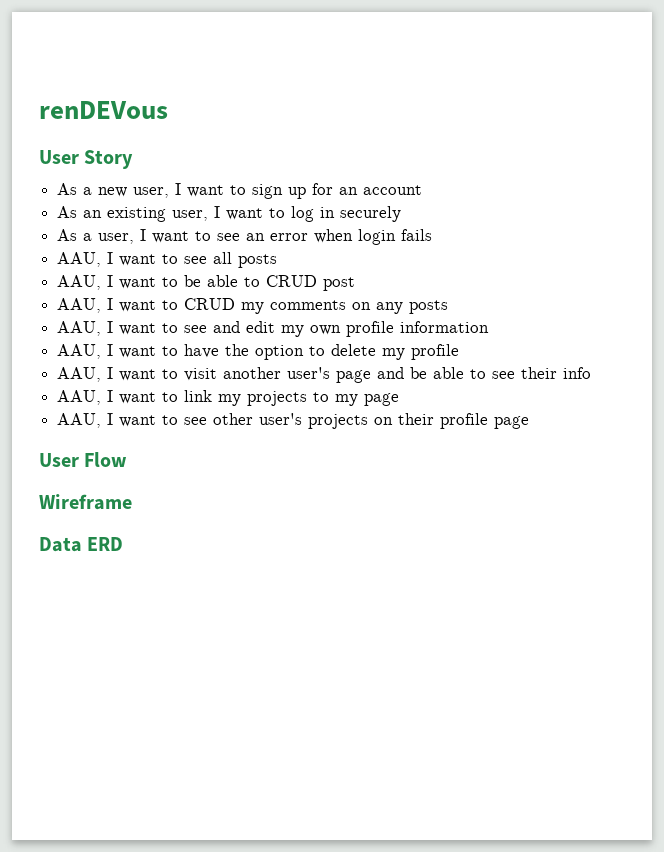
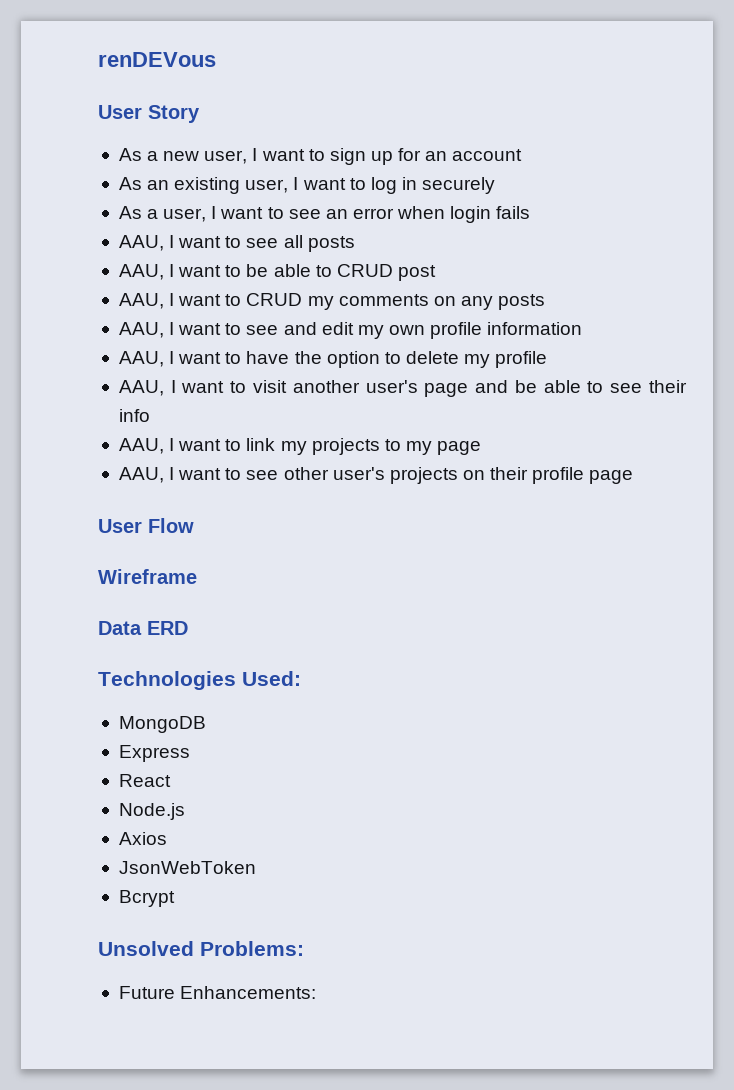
(124, 544) none -> [98,671,301,690] [118,716,206,733] [118,745,190,762] [118,774,171,787] [118,803,185,820] [118,832,167,845] [118,861,256,874] [118,890,175,907] [98,941,304,956] [118,986,317,999] // Technologies Used: // MongoDB // Express // React // Node.js // Axios // JsonWebToken // Bcrypt // Unsolved Problems: // Future Enhancements:

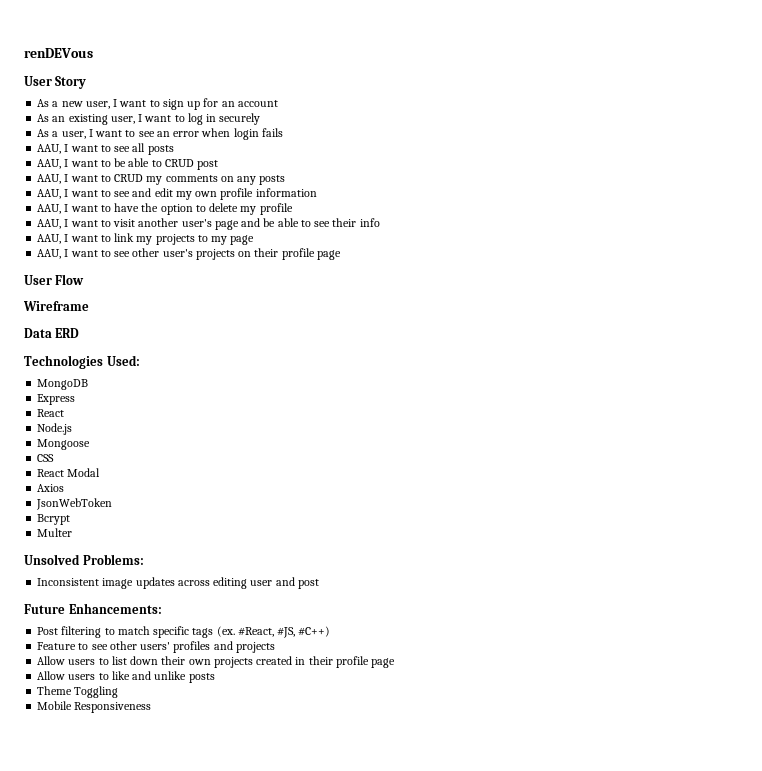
(185, 811) none -> [37,439,91,450] [37,454,55,462] [37,468,101,477] // Mongoose // CSS // React Modal
(175, 898) none -> [37,528,73,537] // Multer
[118,986,317,999] Future Enhancements: -> [37,577,319,589] [24,603,162,614] [37,626,331,638] [37,641,275,653] [37,656,396,668] [37,671,215,683] [37,686,119,698] [37,701,152,713] Inconsistent image updates across editing user and post // Future Enhancements: // Post filtering to match specific tags (ex. #React, #JS, #C++) // Feature to see other users' profiles and projects // Allow users to list down their own projects created in their profile page // Allow users to like and unlike posts // Theme Toggling // Mobile Responsiveness

